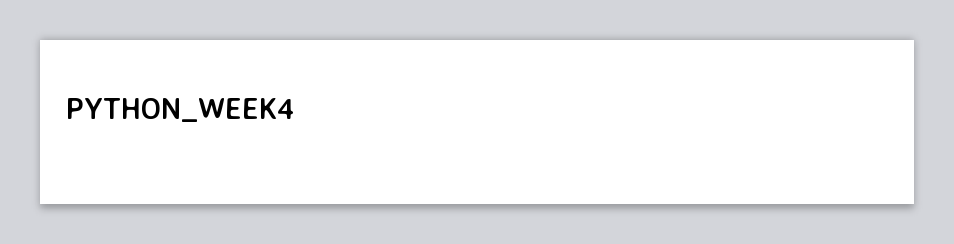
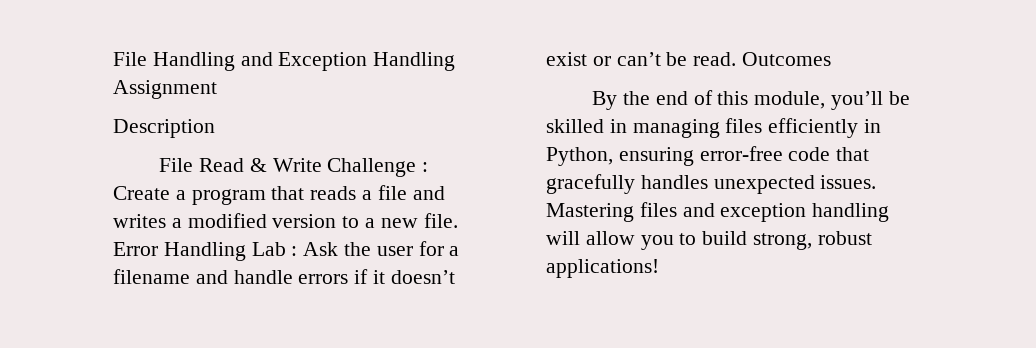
[66,98,294,122] PYTHON_WEEK4 -> [113,52,456,71] [113,80,217,99] [113,119,215,138] [159,158,429,177] [113,185,445,205] [113,213,458,228] [113,241,460,261] [113,269,455,284] [546,52,832,66] [592,90,910,110] [546,118,882,138] [546,146,870,166] [546,174,877,194] [546,202,890,222] [546,231,872,250] [546,259,659,278] File Handling and Exception Handling Assignment // Description // File Read & Write Challenge : Create a program that reads a file and writes a modified version to a new file. Error Handling Lab : Ask the user for a filename and handle errors if it doesn’t exist or can’t be read. Outcomes // By the end of this module, you’ll be skilled in managing files efficiently in Python, ensuring error-free code that gracefully handles unexpected issues. Mastering files and exception handling will allow you to build strong, robust applications!

